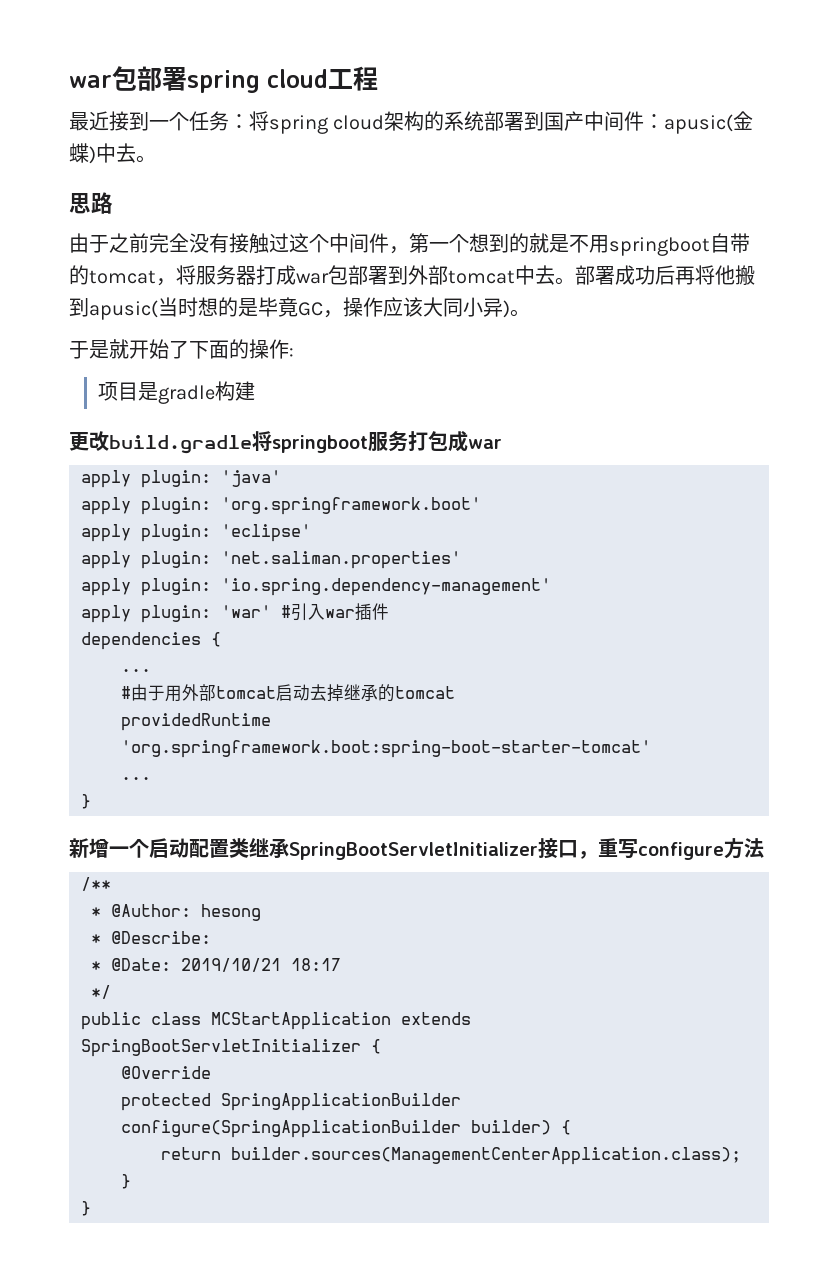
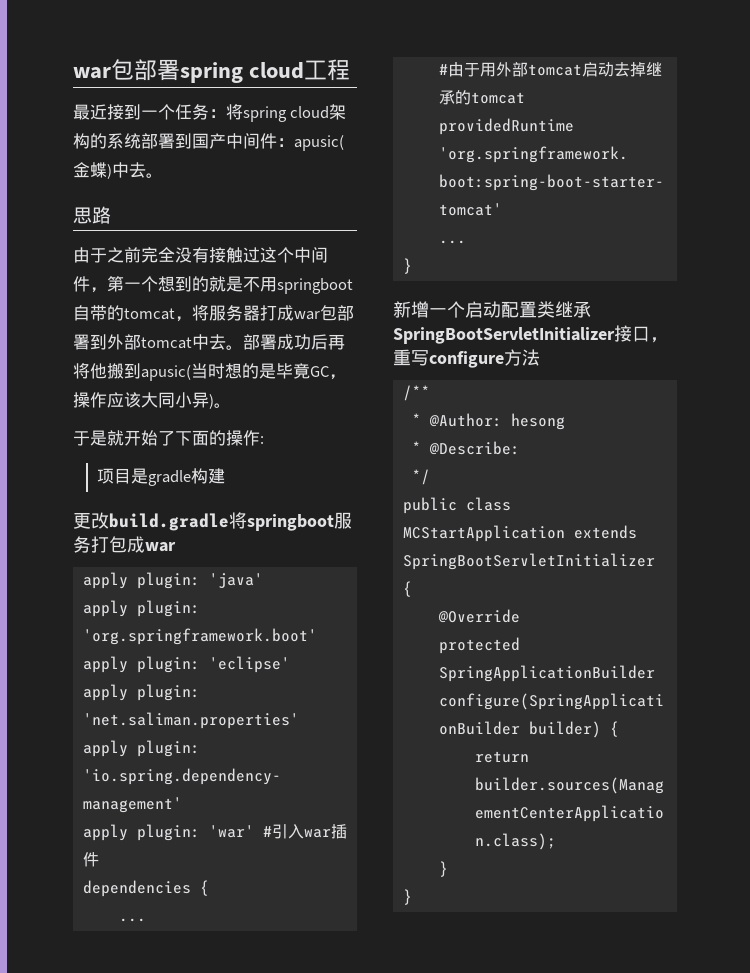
[91,958,341,972] // * @Date: 2019/10/21 18:17 -> (520, 448) none

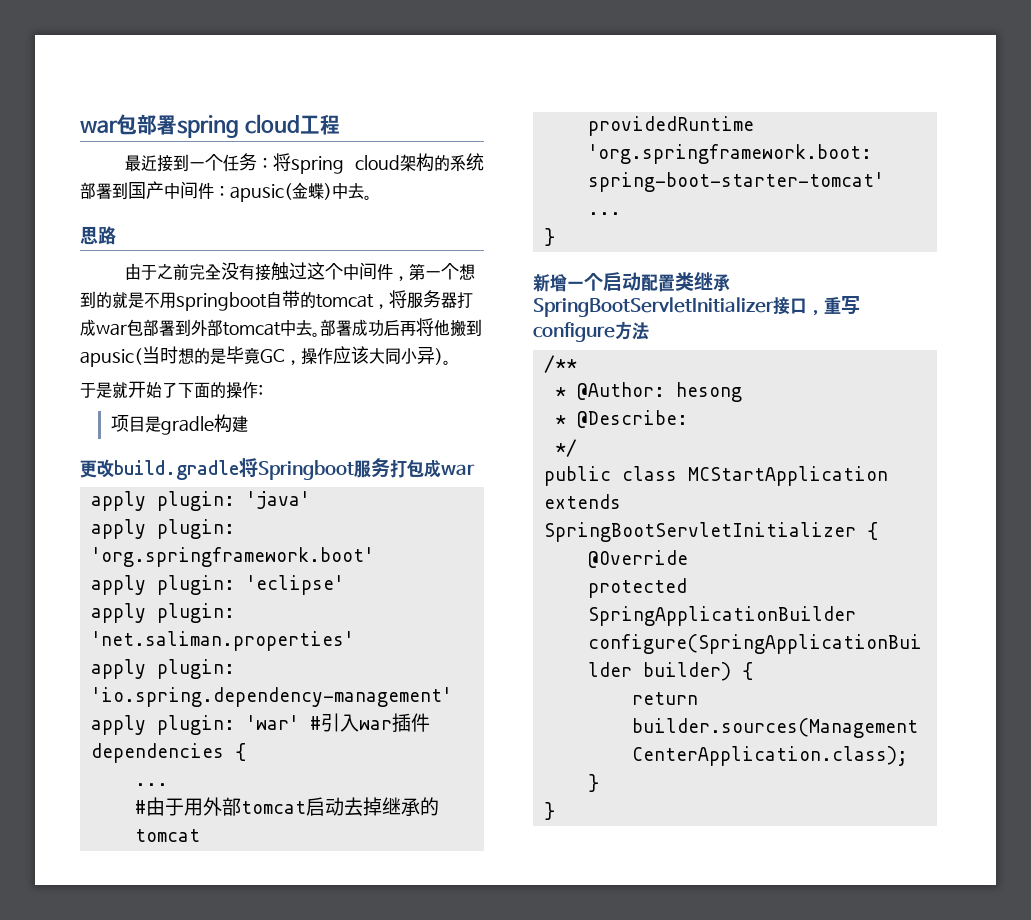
[247,514,334,531] springboot -> [258,460,354,480] Springboot

